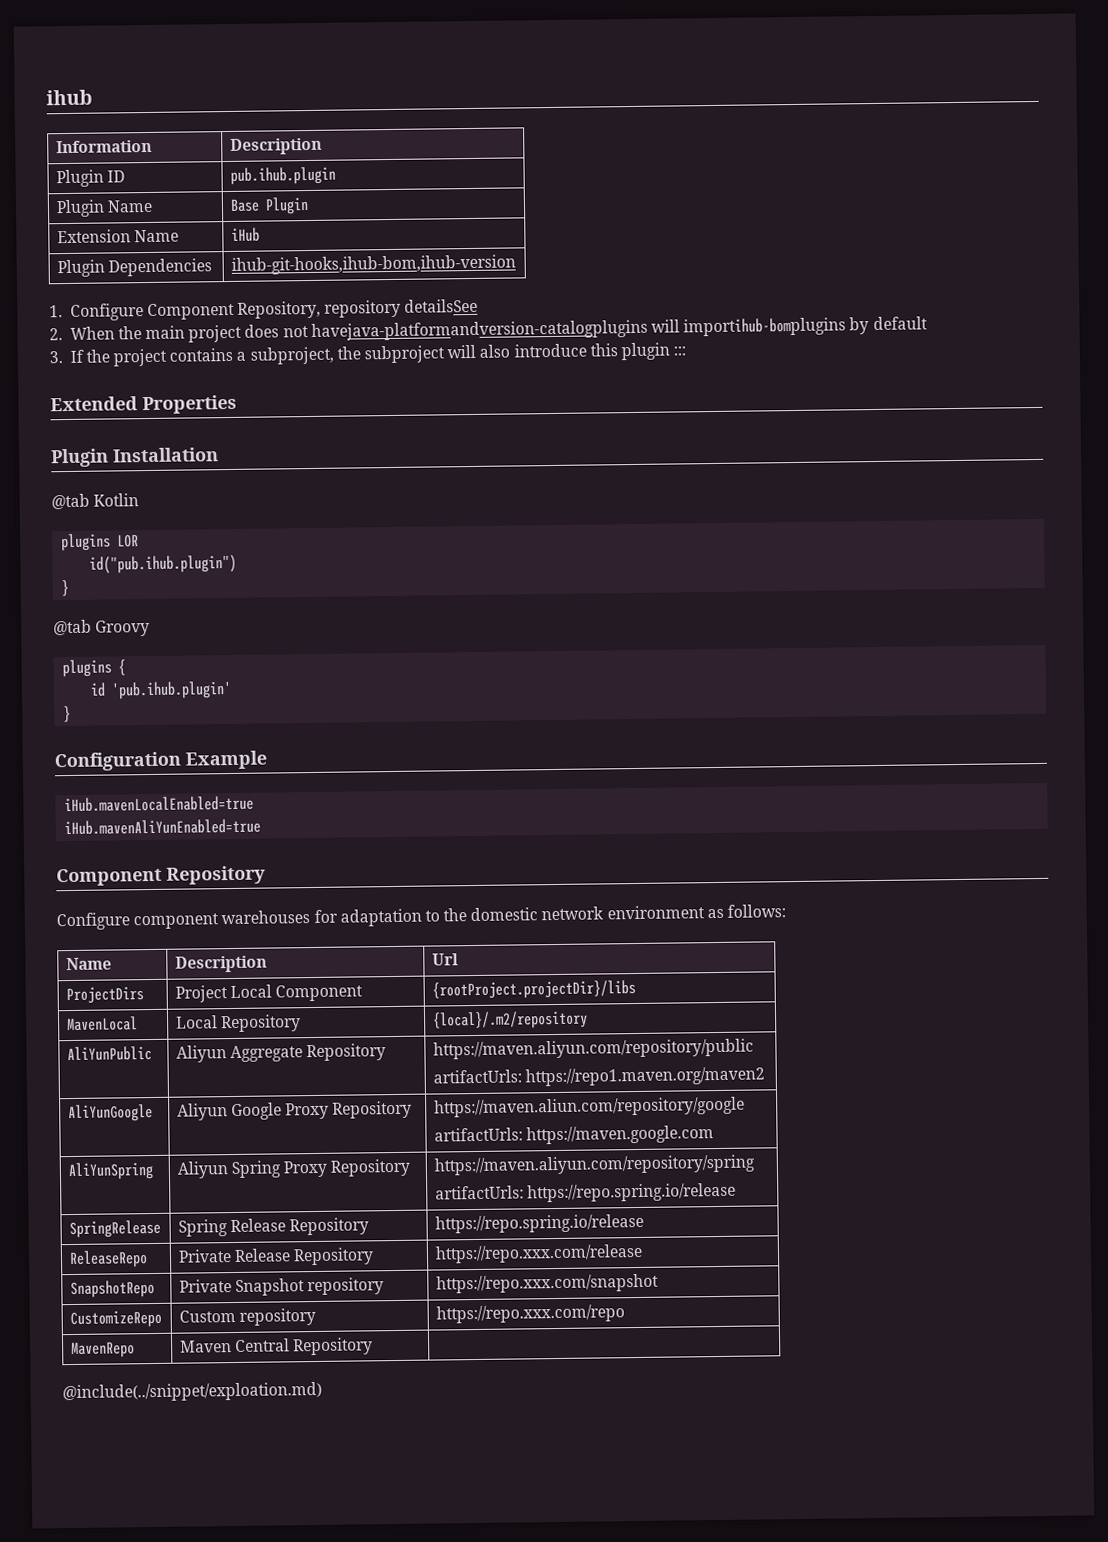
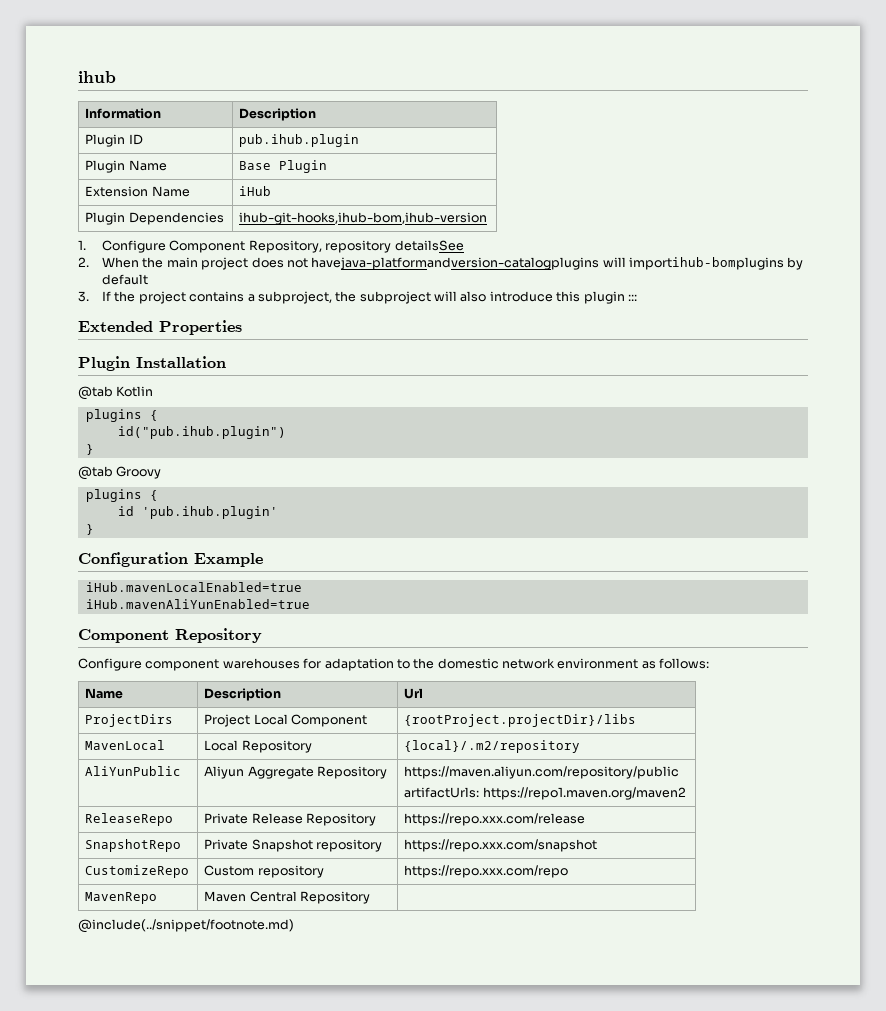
[117,534,140,548] LOR -> [149,410,158,421] {
[67,1104,153,1123] [176,1100,413,1121] [433,1096,745,1118] [433,1125,715,1145] [67,1162,154,1181] [176,1158,412,1179] [433,1154,755,1176] [434,1182,737,1203] [68,1219,161,1239] [177,1217,370,1237] [434,1213,644,1234] // AliYunGoogle | Aliyun Google Proxy Repository | https://maven.aliun.com/repository/google // artifactUrls: https://maven.google.com // AliYunSpring | Aliyun Spring Proxy Repository | https://maven.aliyun.com/repository/spring // artifactUrls: https://repo.spring.io/release // SpringRelease | Spring Release Repository | https://repo.spring.io/release -> (686, 793) none
[62,1381,322,1403] @include(../snippet/exploation.md) -> [78,919,294,933] @include(../snippet/footnote.md)

